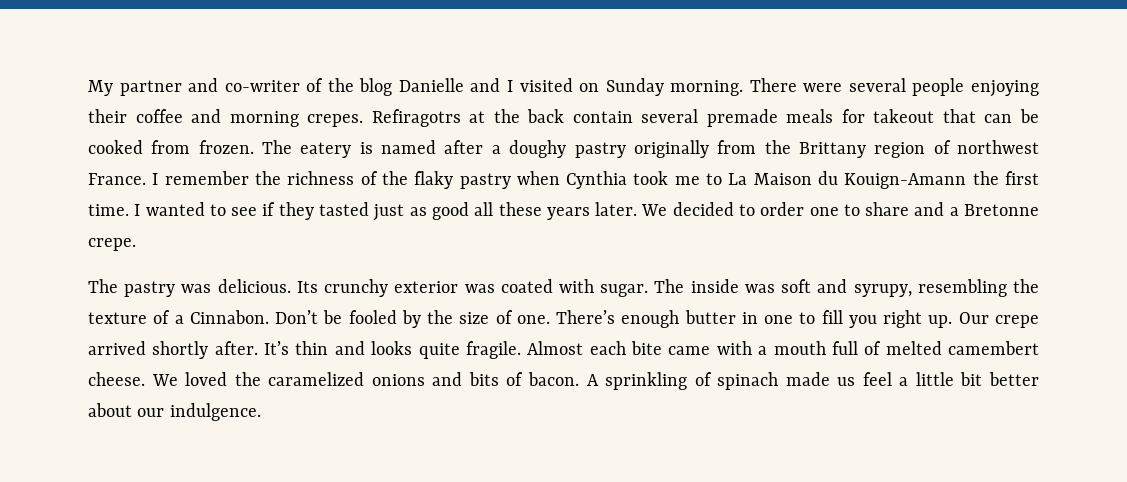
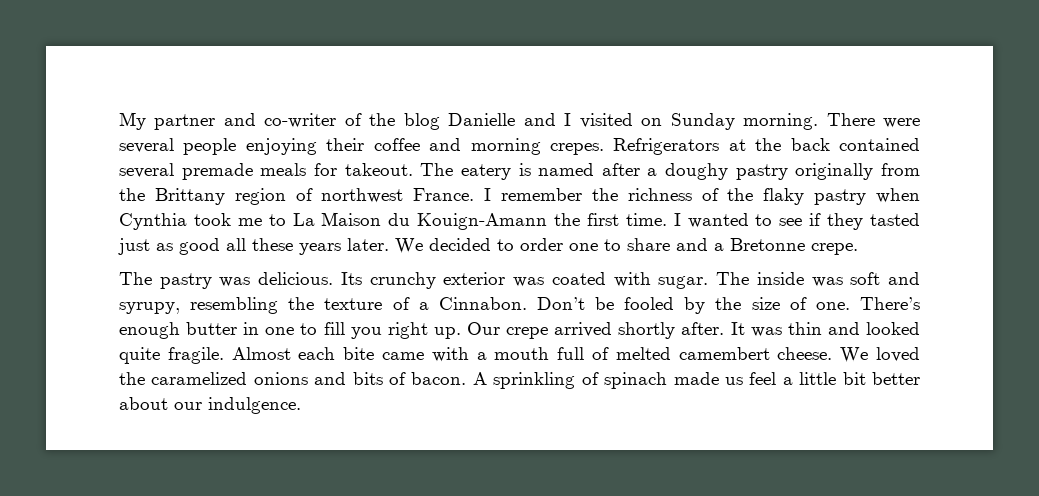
[371,109,461,127] Refiragotrs -> [613,138,720,155] Refrigerators
[572,111,633,123] contain -> [838,138,920,151] contained
[873,109,1039,123] [88,140,254,154] takeout that can be cooked from frozen. -> [344,163,413,176] takeout.
[264,341,290,355] It’s -> [730,322,782,337] It was
[371,341,413,355] looks -> [865,322,920,335] looked

